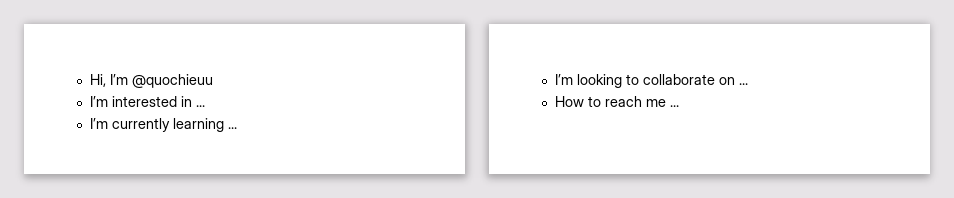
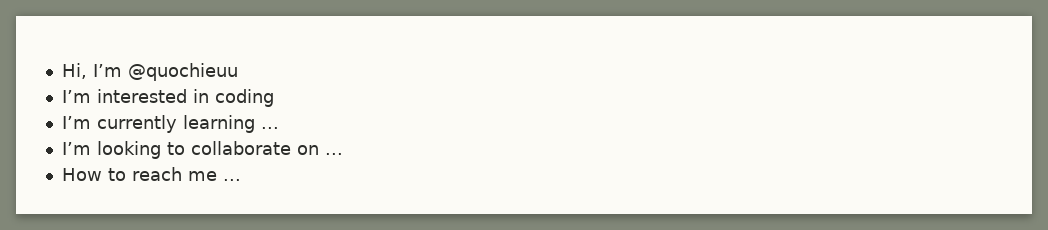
[195,105,205,107] ... -> [214,89,274,107] coding

